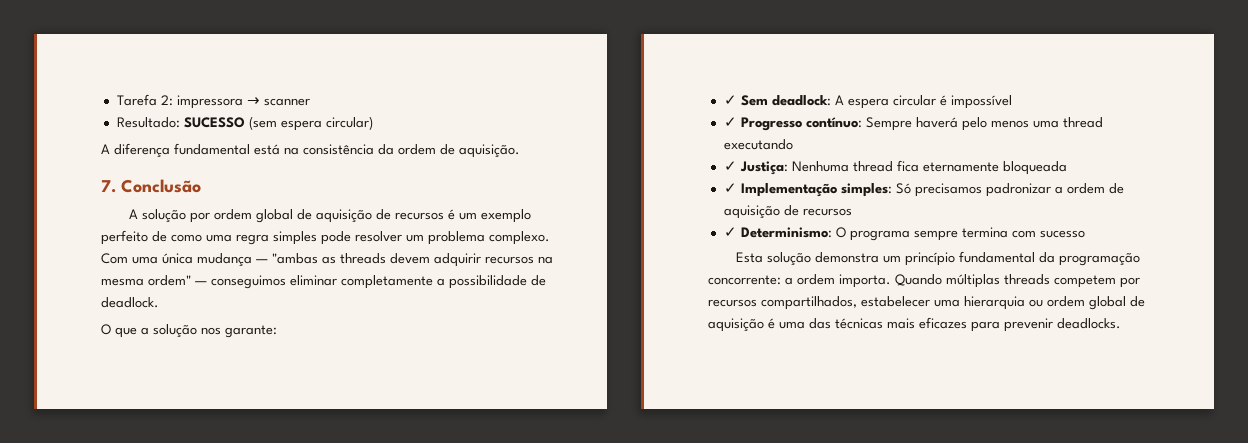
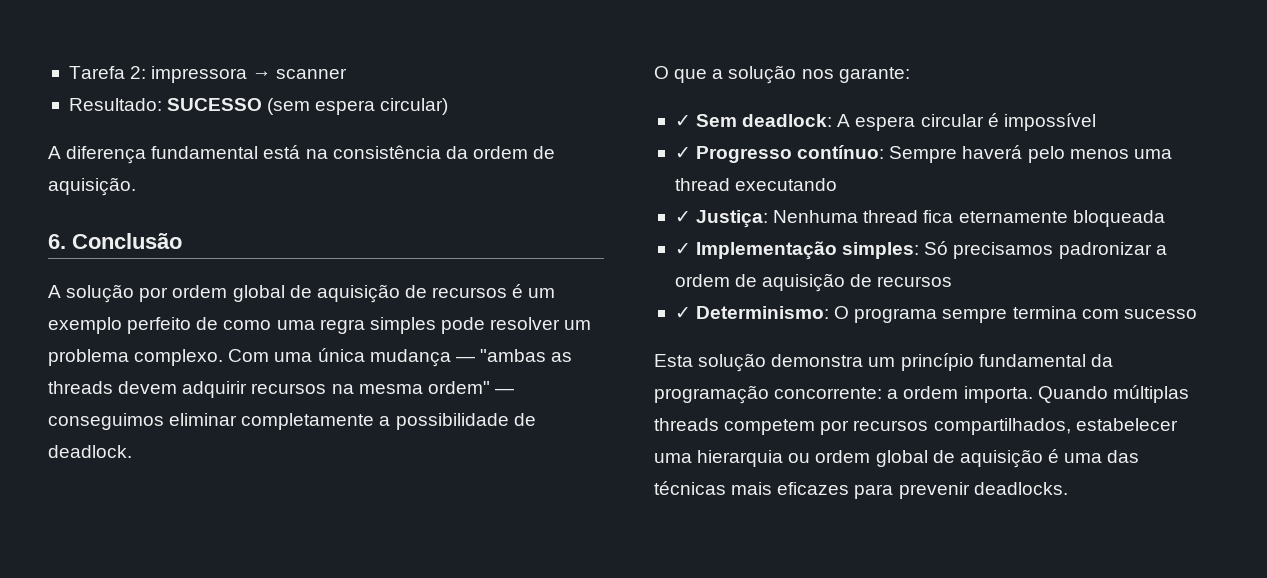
[101,180,116,193] 7. -> [48,234,66,249] 6.

